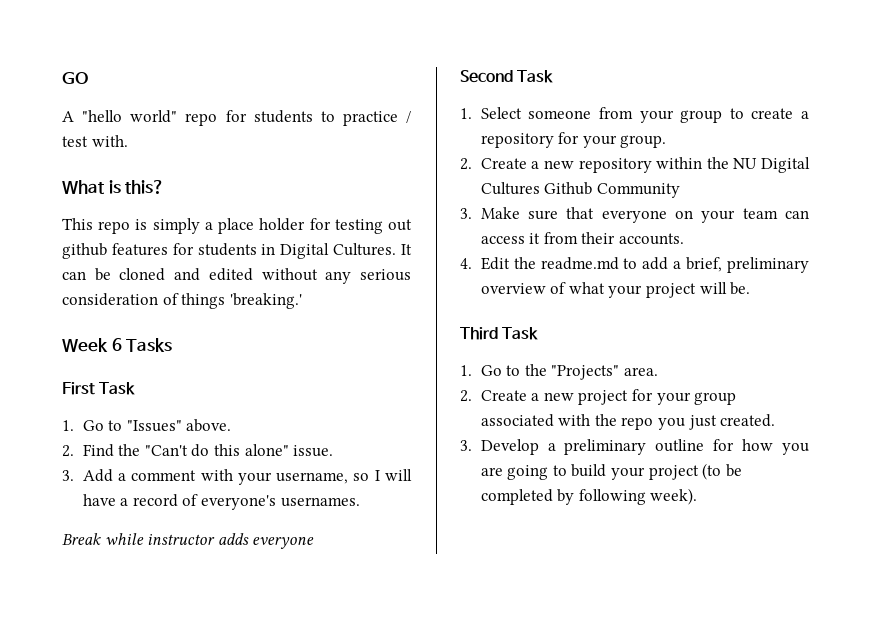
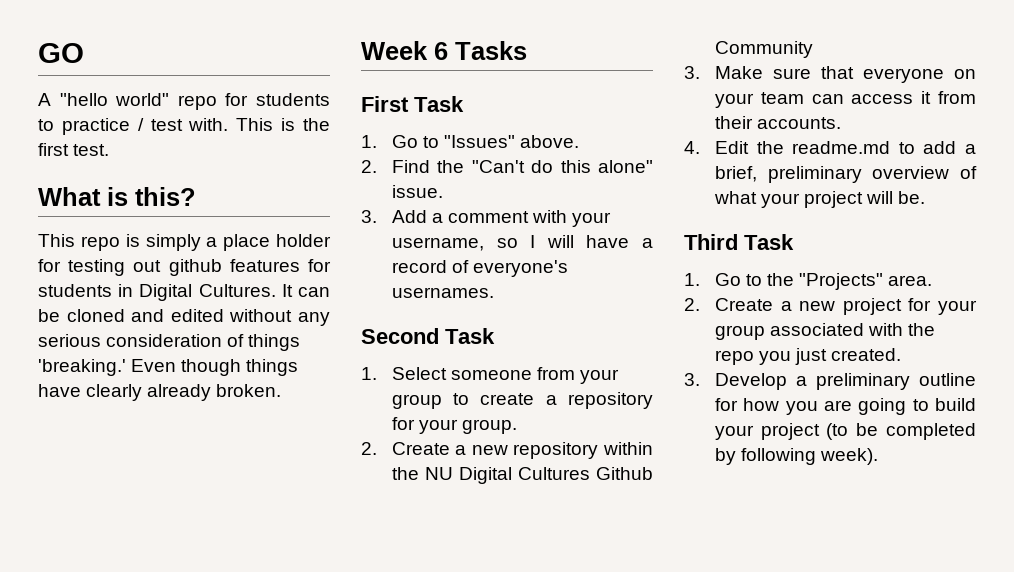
(128, 141) none -> [236,118,330,131] [38,143,110,156] This is the first test.
(302, 301) none -> [131,359,299,376] [38,384,282,401] Even though things have clearly already broken.
[62,533,315,549] // Break while instructor adds everyone -> (494, 292) none

